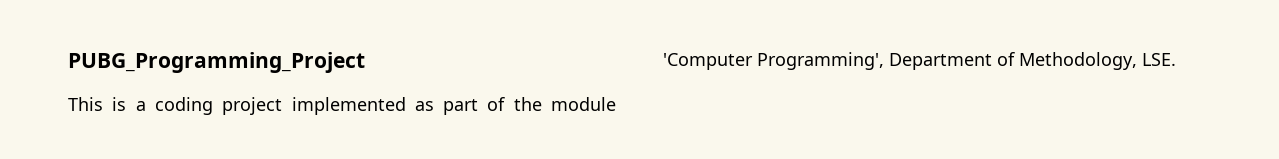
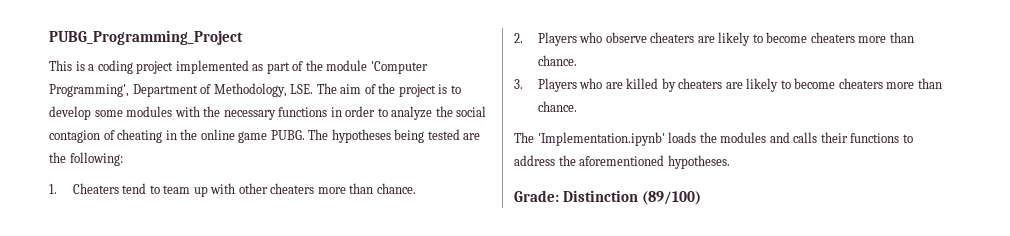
(1176, 59) none -> [316,83,461,97] [49,106,487,120] [49,129,481,143] [49,152,123,166] [49,183,416,197] [514,32,914,46] [537,55,577,66] [514,78,942,92] [537,101,577,112] [514,132,913,146] [514,155,730,169] [514,190,701,205] The aim of the project is to develop some modules with the necessary functions in order to analyze the social contagion of cheating in the online game PUBG. The hypotheses being tested are the following: // 1. Cheaters tend to team up with other cheaters more than chance. // 2. Players who observe cheaters are likely to become cheaters more than chance. // 3. Players who are killed by cheaters are likely to become cheaters more than chance. // The 'Implementation.ipynb' loads the modules and calls their functions to address the aforementioned hypotheses. // Grade: Distinction (89/100)

